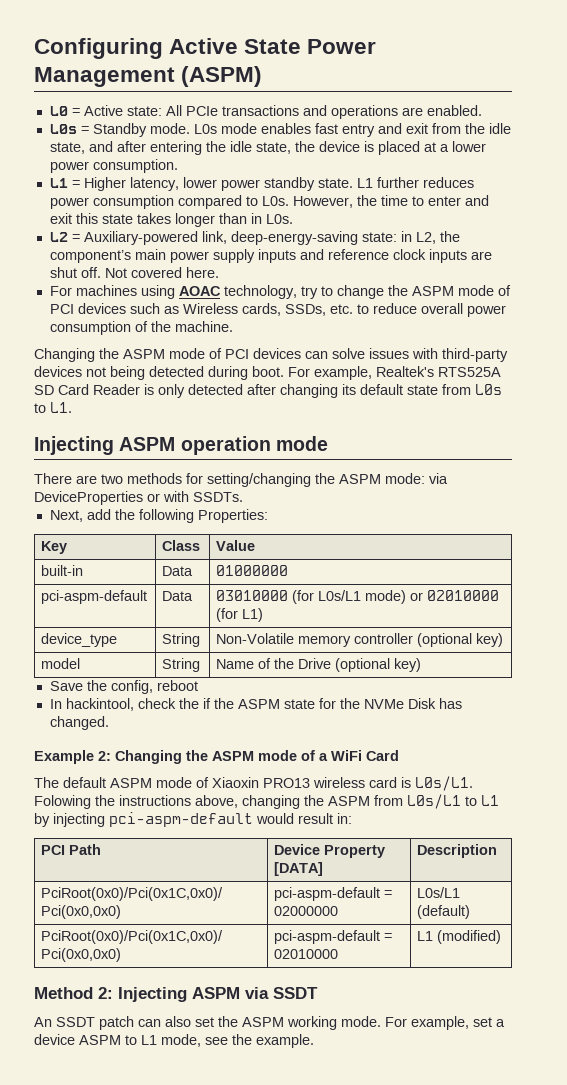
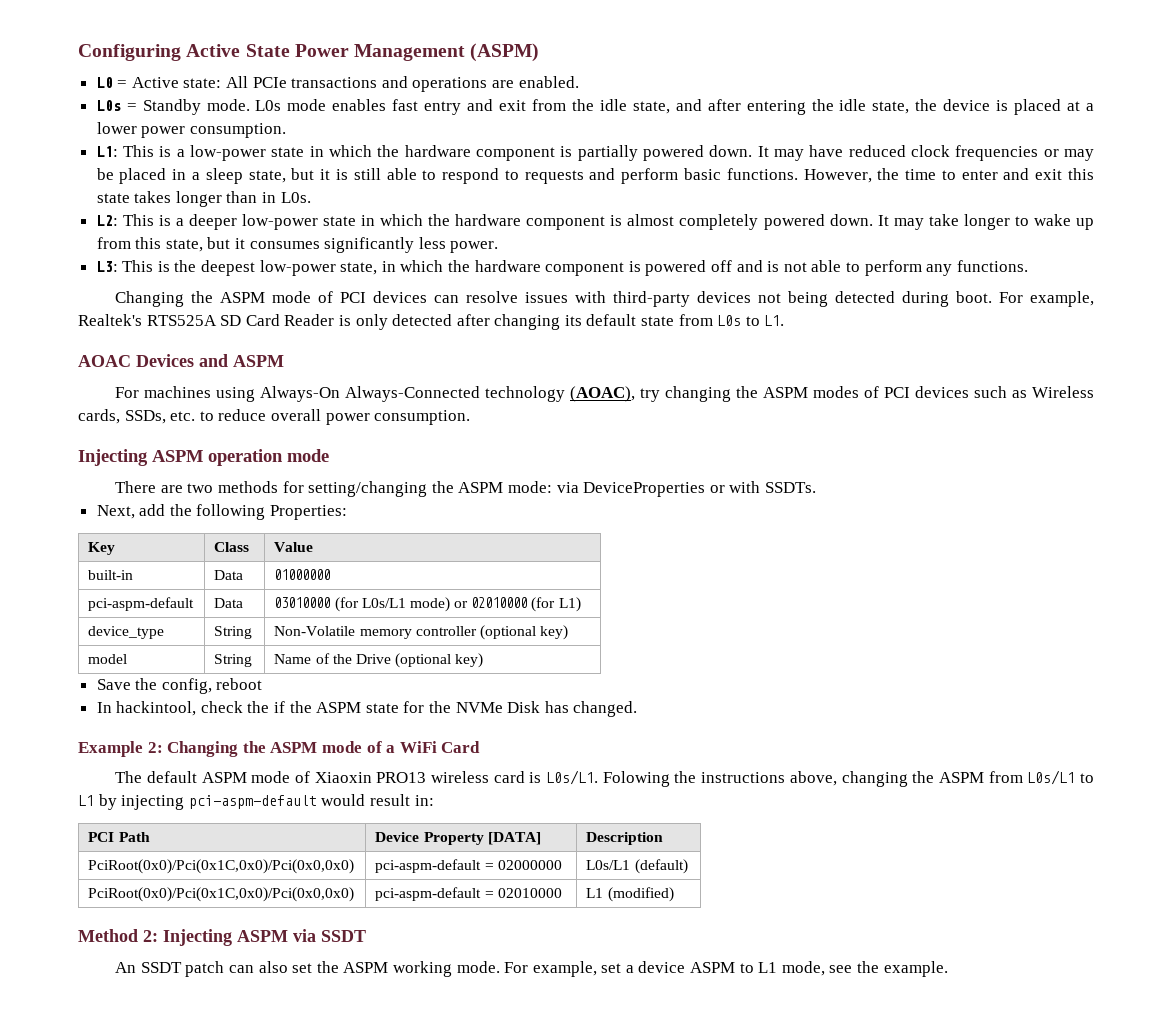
[49,177,474,191] [49,195,289,209] L1 = Higher latency, lower power standby state. L1 further reduces power consumption compared to L0s. -> [96,145,1095,161] [96,168,798,184] L1: This is a low-power state in which the hardware component is partially powered down. It may have reduced clock frequencies or may be placed in a sleep state, but it is still able to respond to requests and perform basic functions.
[49,231,460,245] [49,249,492,263] [49,267,219,278] [49,285,511,299] [49,303,506,317] [49,321,233,335] L2 = Auxiliary-powered link, deep-energy-saving state: in L2, the component’s main power supply inputs and reference clock inputs are shut off. Not covered here. // For machines using AOAC technology, try to change the ASPM mode of PCI devices such as Wireless cards, SSDs, etc. to reduce overall power consumption of the machine. -> [96,214,1094,230] [96,237,499,253] [96,260,1028,276] L2: This is a deeper low-power state in which the hardware component is almost completely powered down. It may take longer to wake up from this state, but it consumes significantly less power. // L3: This is the deepest low-power state, in which the hardware component is powered off and is not able to perform any functions.
[332,348,365,359] solve -> [466,291,519,303] resolve
(72, 407) none -> [78,354,284,367] [115,386,1095,402] [78,409,471,425] // AOAC Devices and ASPM // For machines using Always-On Always-Connected technology (AOAC), try changing the ASPM modes of PCI devices such as Wireless cards, SSDs, etc. to reduce overall power consumption.

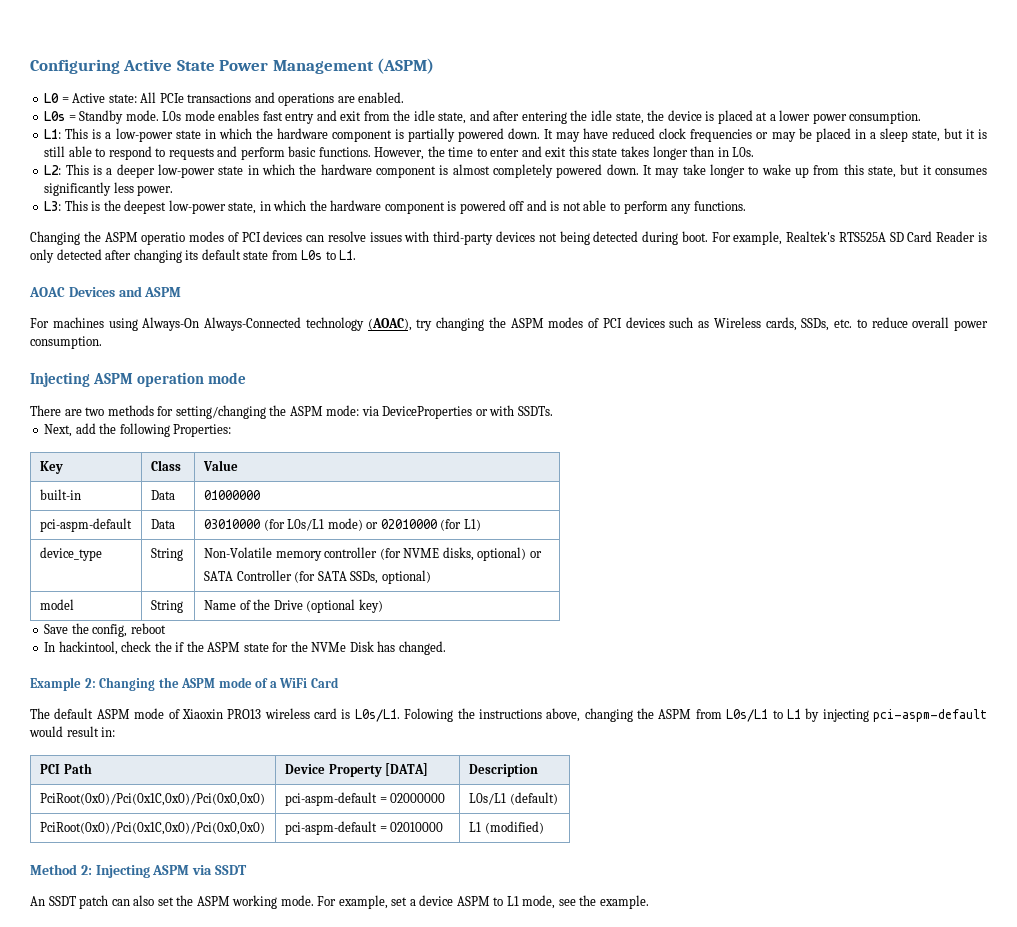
[272,291,312,303] mode -> [141,231,225,245] operatio modes
[479,625,569,640] (optional key) -> [379,547,542,561] [203,570,431,584] (for NVME disks, optional) or // SATA Controller (for SATA SSDs, optional)

